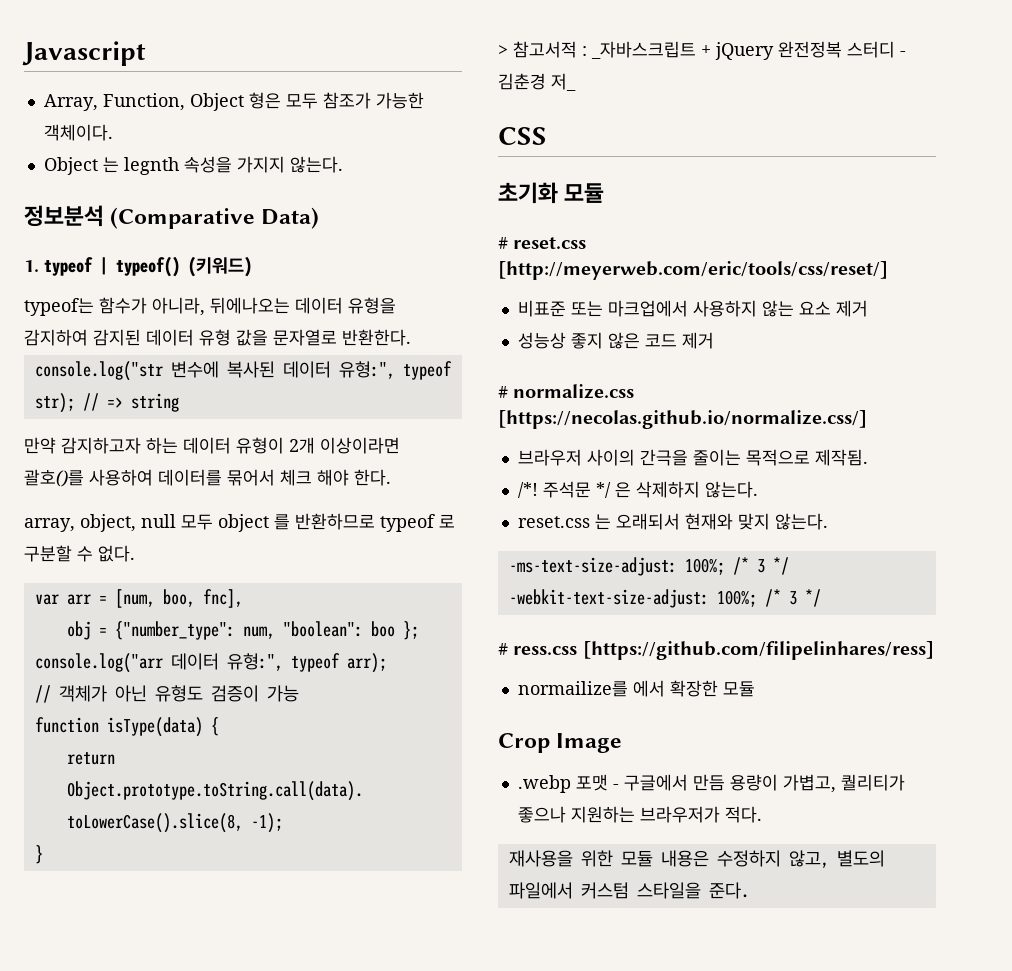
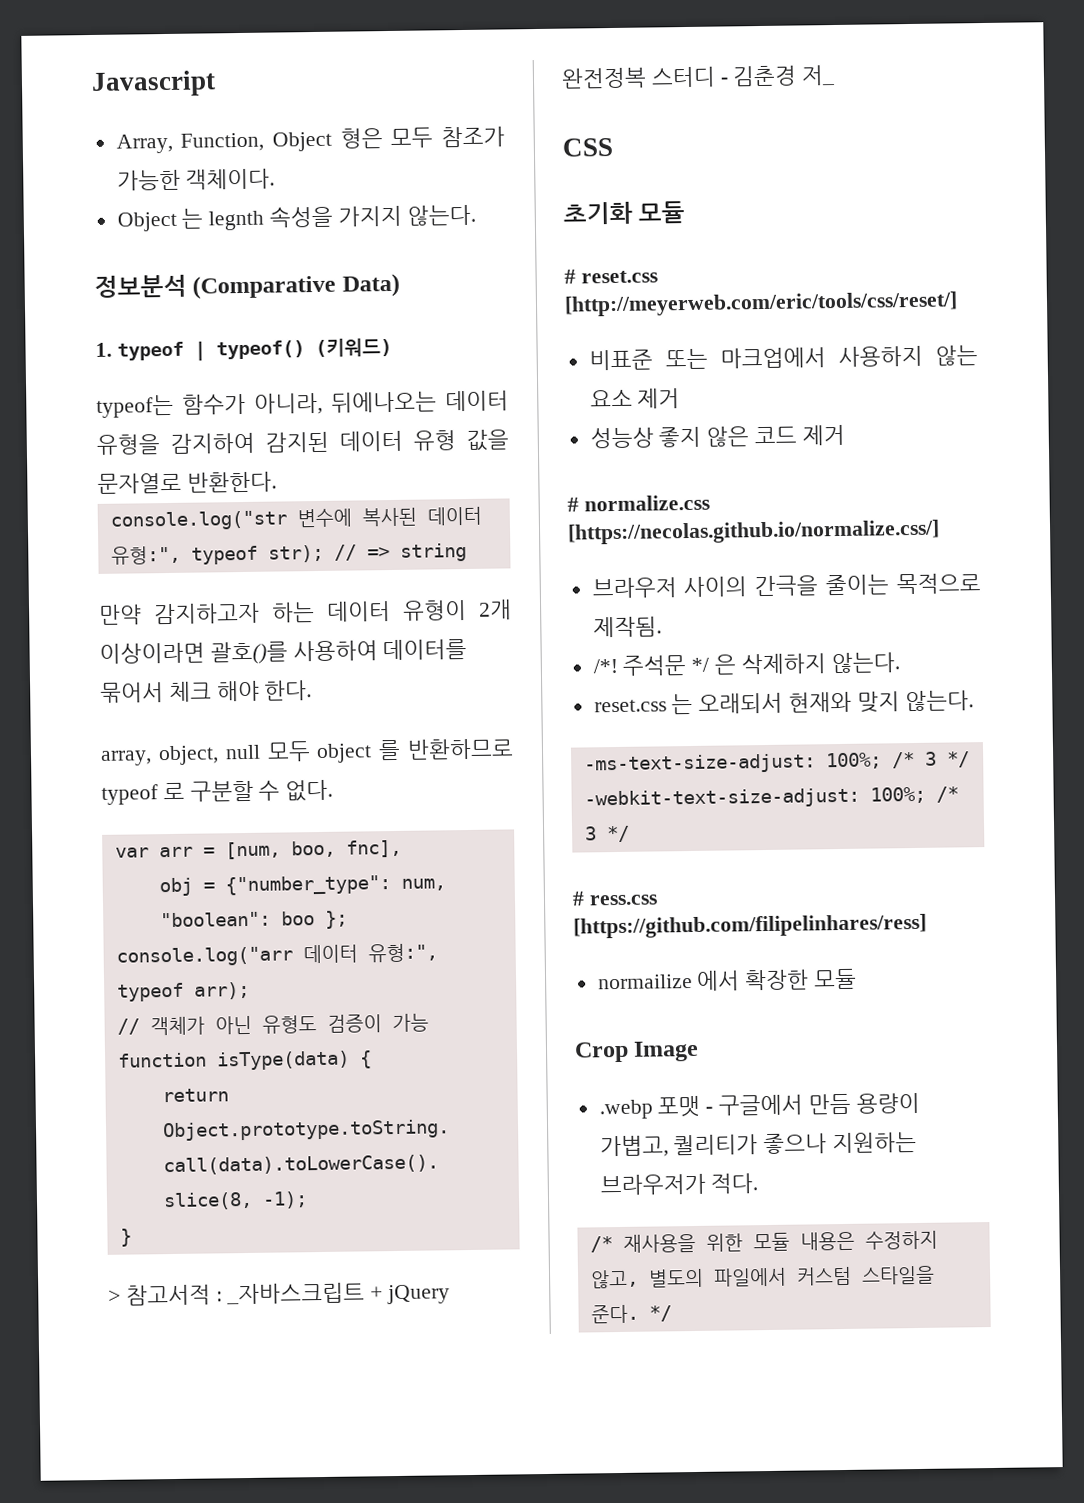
[517,681,628,697] normailize를 -> [597,974,693,990] normailize
(762, 814) none -> [589,1236,613,1253] /*
(749, 890) none -> [648,1305,672,1322] */

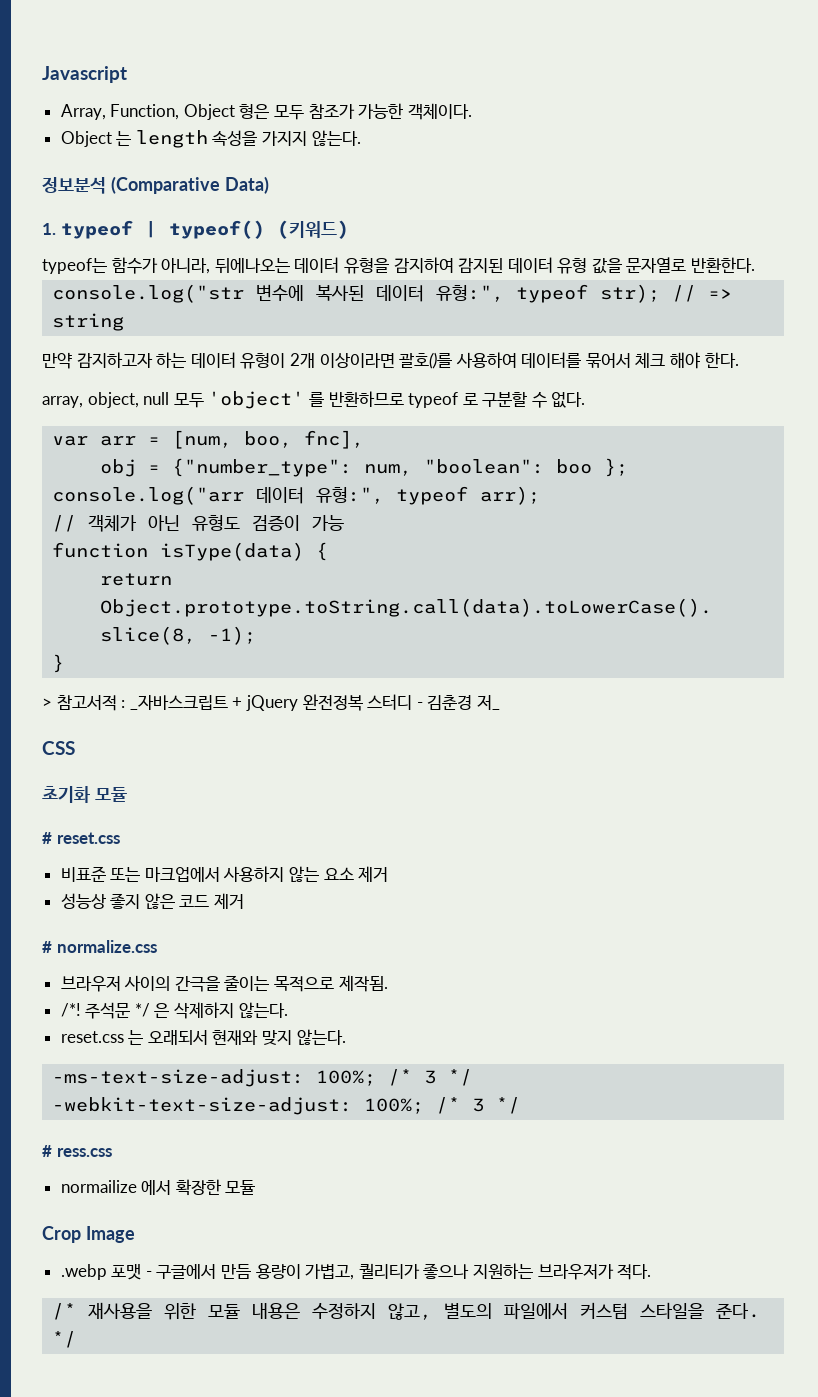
[208,210,265,231] legnth -> [135,130,208,148] length
[316,743,373,764] object -> [208,391,305,409] 'object'
[564,291,958,317] [http://meyerweb.com/eric/tools/css/reset/] -> (120, 838) none
[567,519,940,545] [https://necolas.github.io/normalize.css/] -> (157, 946) none
[573,913,927,939] [https://github.com/filipelinhares/ress] -> (112, 1152) none

